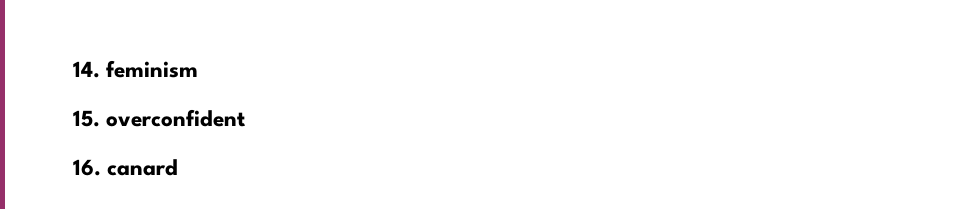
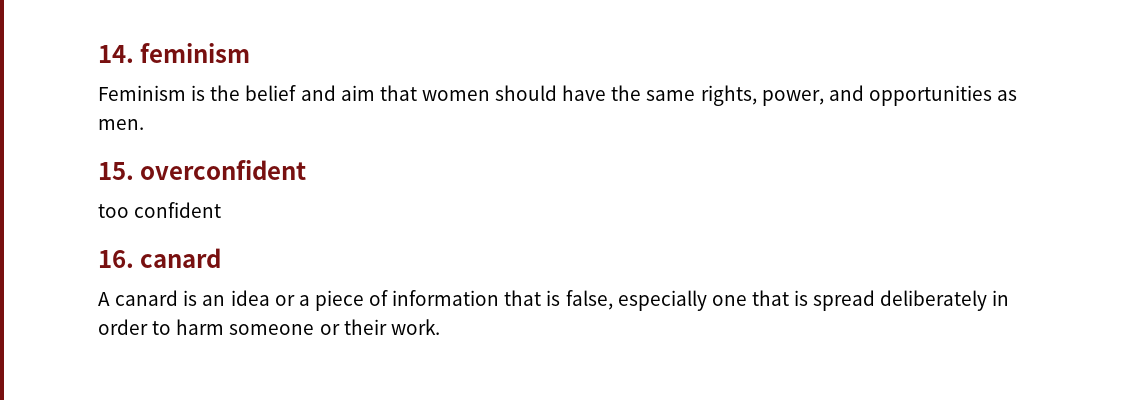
(199, 69) none -> [98,85,1018,106] [98,119,144,130] // Feminism is the belief and aim that women should have the same rights, power, and opportunities as men.
(246, 118) none -> [98,202,222,218] // too confident
(179, 167) none -> [98,290,1010,311] [98,319,440,335] // A canard is an idea or a piece of information that is false, especially one that is spread deliberately in order to harm someone or their work.

